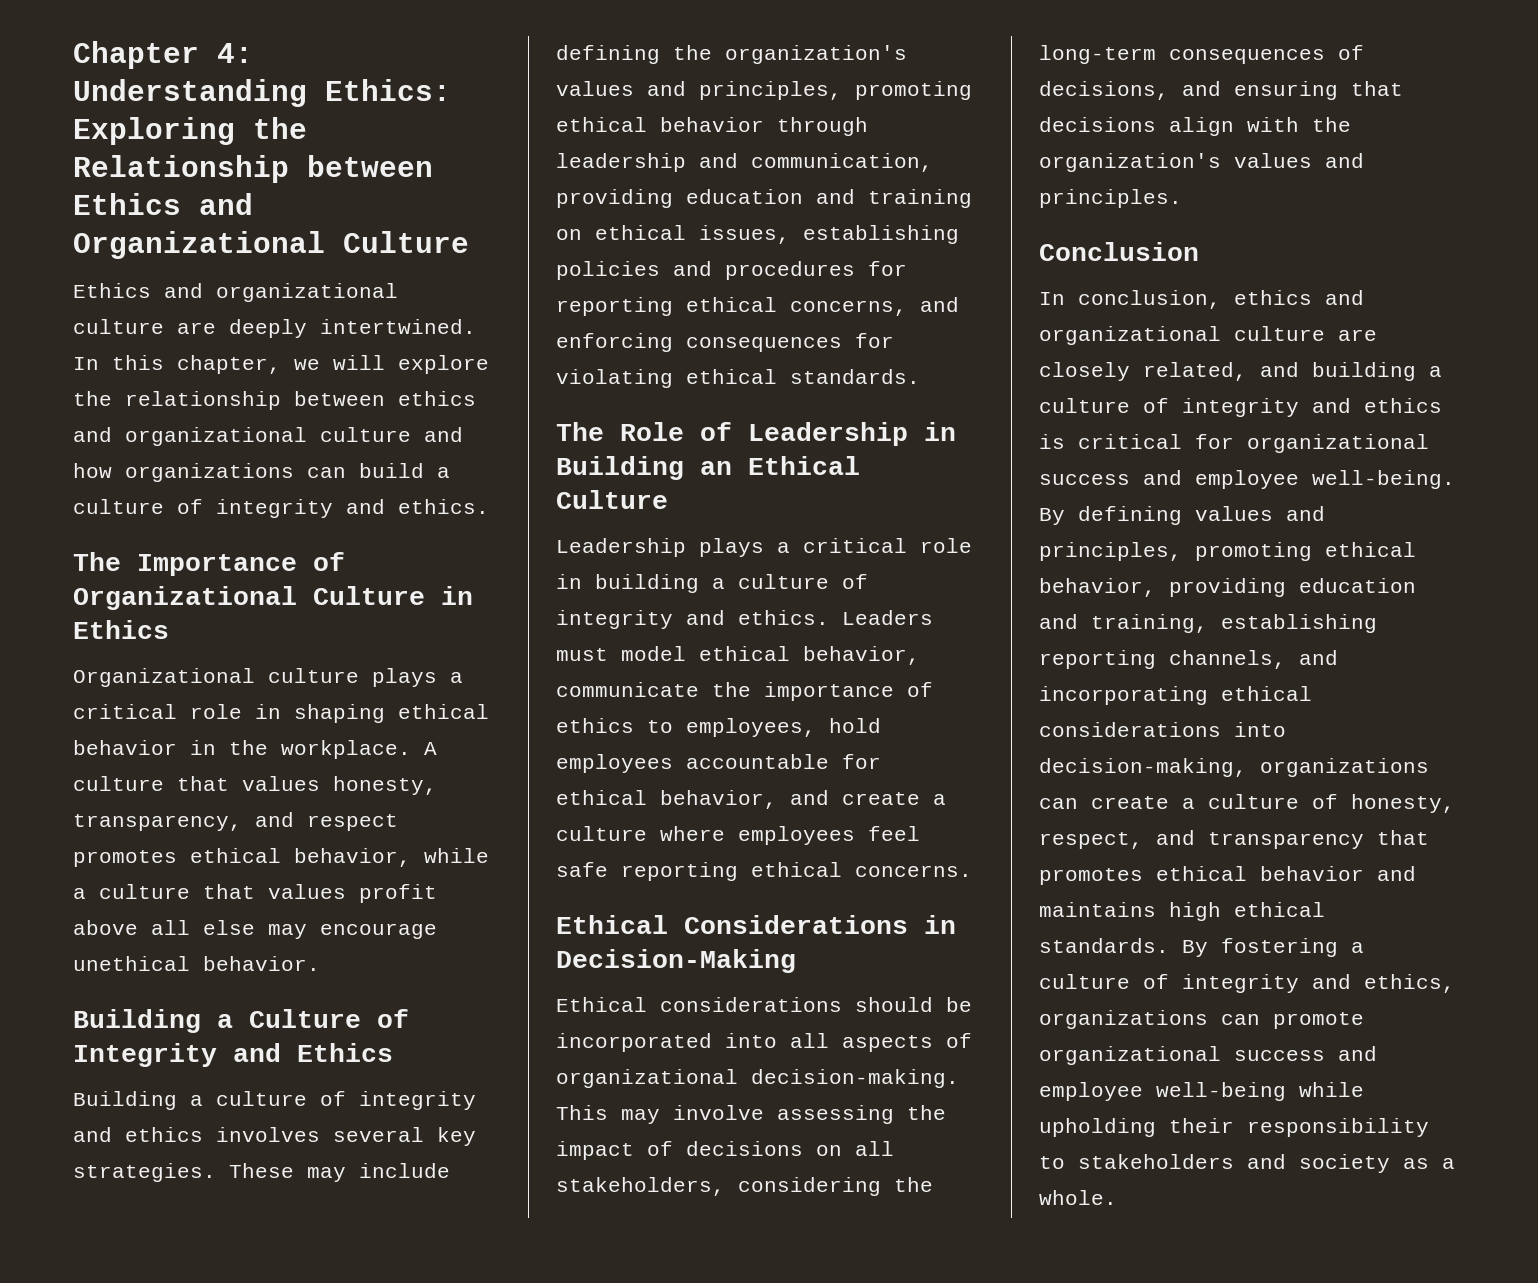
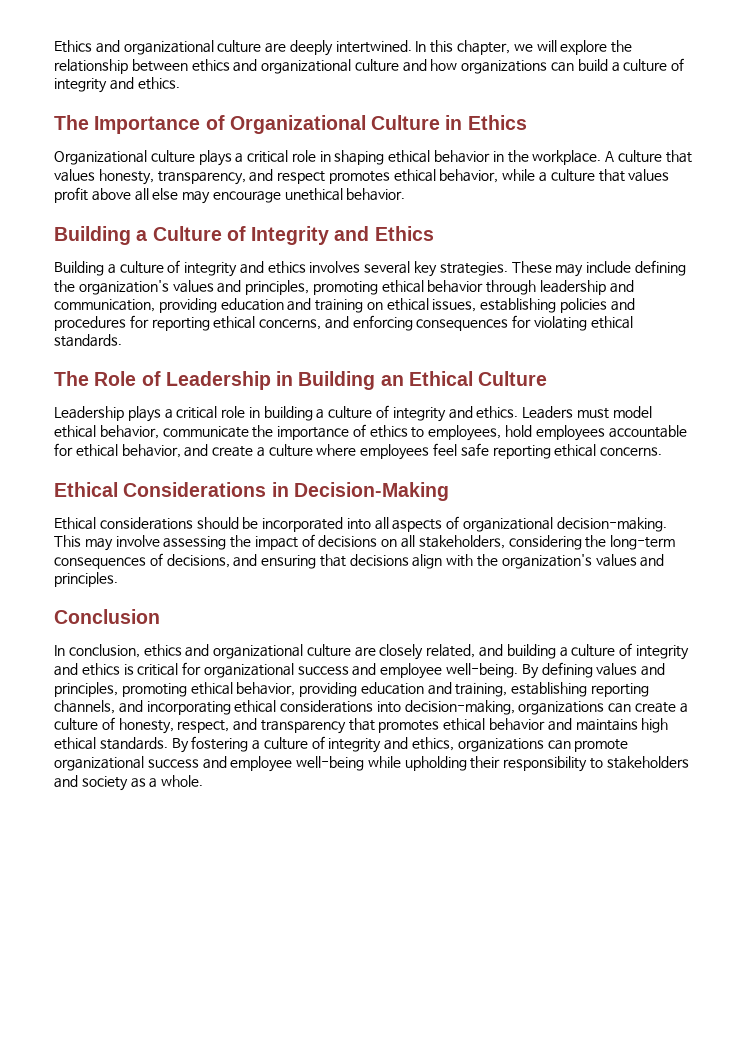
[73,41,253,69] [73,79,451,107] [73,117,307,145] [73,155,433,183] [73,193,253,215] [73,231,469,259] Chapter 4: Understanding Ethics: Exploring the Relationship between Ethics and Organizational Culture // -> (54, 46) none

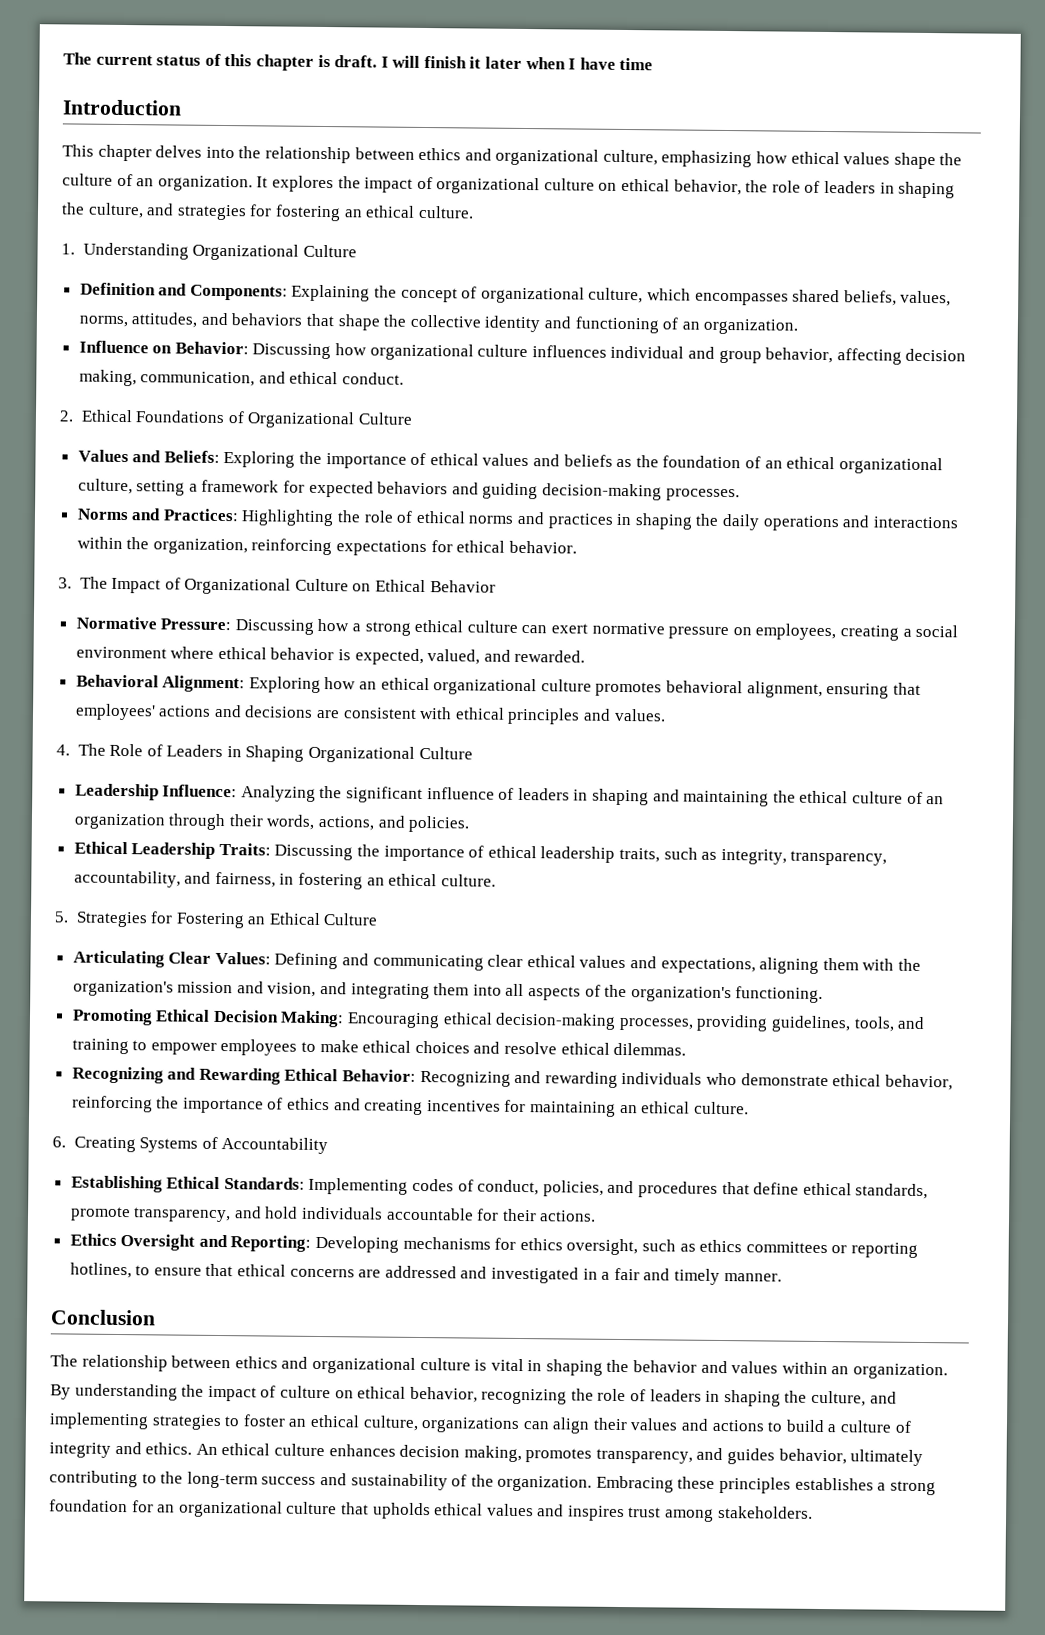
[54,40,608,56] Ethics and organizational culture are deeply intertwined. In this chapter, we will explore -> [63,52,654,71] [62,99,182,116] [62,144,235,162] The current status of this chapter is draft. I will finish it later when I have time // Introduction // This chapter delves into
[354,59,575,74] culture and how organizations can -> [602,149,963,170] [62,173,956,199] [61,202,474,222] [61,242,357,261] [79,282,952,307] [78,312,799,335] [78,340,967,365] [78,369,405,387] [59,409,413,429] [77,449,943,475] [77,478,740,502] [76,508,959,532] [76,536,577,557] [58,576,496,595] [75,616,959,641] [75,646,586,666] [75,674,921,699] [74,703,666,725] [56,743,473,763] [74,783,945,807] [73,813,471,833] [73,841,888,866] [73,870,496,890] [54,911,379,929] [72,950,921,974] [72,980,824,1004] [71,1008,926,1033] [71,1038,687,1056] [71,1066,953,1091] [71,1095,749,1117] [52,1136,329,1155] [70,1175,929,1200] [69,1206,597,1223] [69,1233,918,1258] [69,1262,782,1285] [50,1309,156,1326] [50,1354,949,1380] [50,1383,897,1407] [49,1412,784,1434] culture, emphasizing how ethical values shape the culture of an organization. It explores the impact of organizational culture on ethical behavior, the role of leaders in shaping the culture, and strategies for fostering an ethical culture. // 1. Understanding Organizational Culture // Definition and Components: Explaining the concept of organizational culture, which encompasses shared beliefs, values, norms, attitudes, and behaviors that shape the collective identity and functioning of an organization. // Influence on Behavior: Discussing how organizational culture influences individual and group behavior, affecting decision making, communication, and ethical conduct. // 2. Ethical Foundations of Organizational Culture // Values and Beliefs: Exploring the importance of ethical values and beliefs as the foundation of an ethical organizational culture, setting a framework for expected behaviors and guiding decision-making processes. // Norms and Practices: Highlighting the role of ethical norms and practices in shaping the daily operations and interactions within the organization, reinforcing expectations for ethical behavior. // 3. The Impact of Organizational Culture on Ethical Behavior // Normative Pressure: Discussing how a strong ethical culture can exert normative pressure on employees, creating a social environment where ethical behavior is expected, valued, and rewarded. // Behavioral Alignment: Exploring how an ethical organizational culture promotes behavioral alignment, ensuring that employees' actions and decisions are consistent with ethical principles and values. // 4. The Role of Leaders in Shaping Organizational Culture // Leadership Influence: Analyzing the significant influence of leaders in shaping and maintaining the ethical culture of an organization through their words, actions, and policies. // Ethical Leadership Traits: Discussing the importance of ethical leadership traits, such as integrity, transparency, accountability, and fairness, in fostering an ethical culture. // 5. Strategies for Fostering an Ethical Culture // Articulating Clear Values: Defining and communicating clear ethical values and expectations, aligning them with the organization's mission and vision, and integrating them into all aspects of the organization's functioning. // Promoting Ethical Decision Making: Encouraging ethical decision-making processes, providing guidelines, tools, and training to empower employees to make ethical choices and resolve ethical dilemmas. // Recognizing and Rewarding Ethical Behavior: Recognizing and rewarding individuals who demonstrate ethical behavior, reinforcing the importance of ethics and creating incentives for maintaining an ethical culture. // 6. Creating Systems of Accountability // Establishing Ethical Standards: Implementing codes of conduct, policies, and procedures that define ethical standards, promote transparency, and hold individuals accountable for their actions. // Ethics Oversight and Reporting: Developing mechanisms for ethics oversight, such as ethics committees or reporting hotlines, to ensure that ethical concerns are addressed and investigated in a fair and timely manner. // Conclusion // The relationship between ethics and organizational culture is vital in shaping the behavior and values within an organization. By understanding the impact of culture on ethical behavior, recognizing the role of leaders in shaping the culture, and implementing strategies to foster an ethical culture, organizations can align their values and actions to
[54,115,527,134] [54,150,692,166] [54,169,670,185] [54,187,406,204] [54,226,434,245] [54,260,686,277] [54,280,634,295] [54,298,635,313] [54,315,633,331] [54,334,122,347] [54,371,548,390] [54,405,652,422] [54,424,687,441] [54,443,663,460] [54,482,449,501] [54,516,667,532] [54,534,676,551] [54,553,665,569] [54,572,118,587] [54,609,160,624] [54,643,689,660] [54,662,666,679] [54,682,650,697] [54,700,688,715] [54,717,669,734] [54,736,629,753] [54,756,689,772] [54,775,204,791] // The Importance of Organizational Culture in Ethics // Organizational culture plays a critical role in shaping ethical behavior in the workplace. A culture that values honesty, transparency, and respect promotes ethical behavior, while a culture that values profit above all else may encourage unethical behavior. // Building a Culture of Integrity and Ethics // Building a culture of integrity and ethics involves several key strategies. These may include defining the organization's values and principles, promoting ethical behavior through leadership and communication, providing education and training on ethical issues, establishing policies and procedures for reporting ethical concerns, and enforcing consequences for violating ethical standards. // The Role of Leadership in Building an Ethical Culture // Leadership plays a critical role in building a culture of integrity and ethics. Leaders must model ethical behavior, communicate the importance of ethics to employees, hold employees accountable for ethical behavior, and create a culture where employees feel safe reporting ethical concerns. // Ethical Considerations in Decision-Making // Ethical considerations should be incorporated into all aspects of organizational decision-making. This may involve assessing the impact of decisions on all stakeholders, considering the long-term consequences of decisions, and ensuring that decisions align with the organization's values and principles. // Conclusion // In conclusion, ethics and organizational culture are closely related, and building a culture of integrity and ethics is critical for organizational success and employee well-being. By defining values and principles, promoting ethical behavior, providing education and training, establishing reporting channels, and incorporating ethical considerations into decision-making, organizations can create a culture of honesty, respect, and transparency that promotes ethical behavior and maintains high ethical standards. By fostering a culture of integrity and ethics, organizations can promote organizational success and employee well-being while upholding their responsibility to stakeholders and society as a whole. -> [195,1443,924,1467] [49,1470,936,1496] [49,1499,813,1522] An ethical culture enhances decision making, promotes transparency, and guides behavior, ultimately contributing to the long-term success and sustainability of the organization. Embracing these principles establishes a strong foundation for an organizational culture that upholds ethical values and inspires trust among stakeholders.

